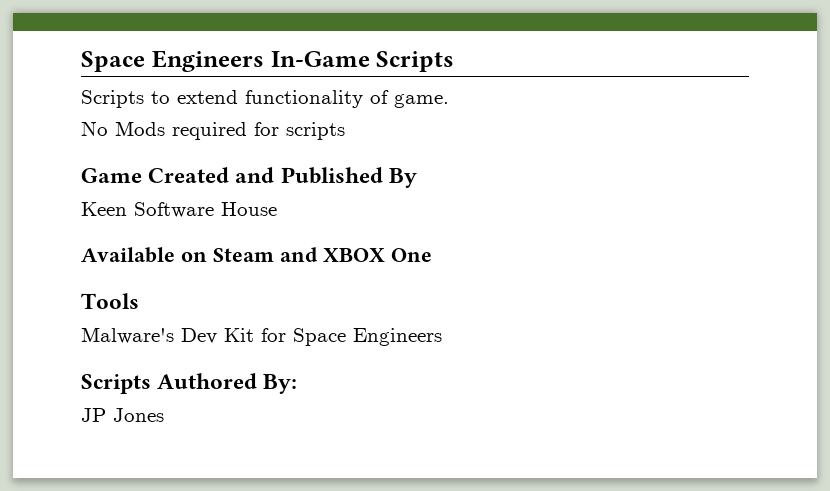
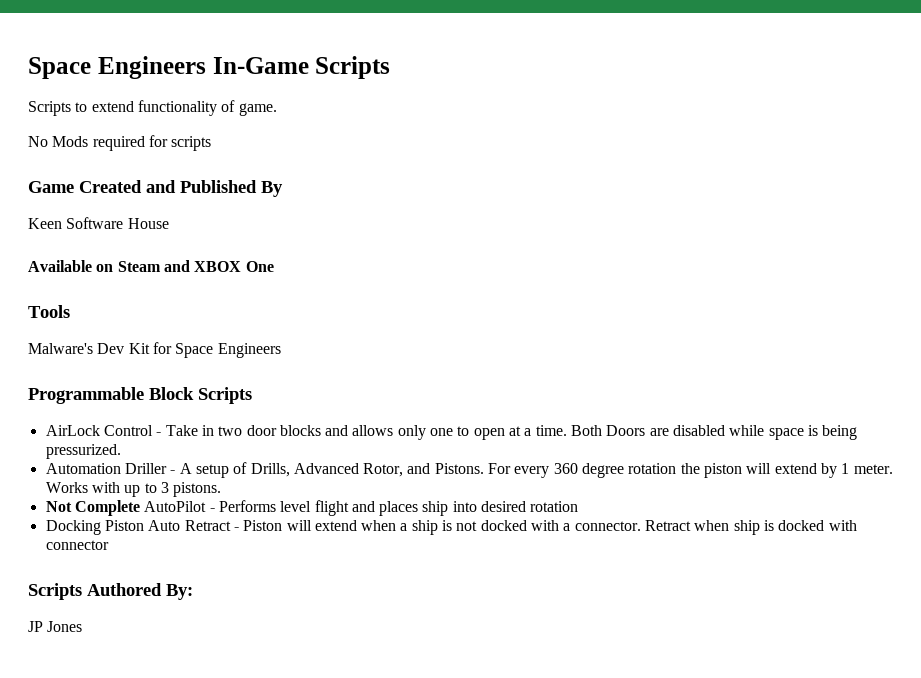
(442, 337) none -> [28,387,252,404] [45,425,858,440] [45,444,121,459] [45,462,893,478] [45,482,222,497] [45,500,579,516] [45,520,857,535] [45,540,109,550] // Programmable Block Scripts // AirLock Control - Take in two door blocks and allows only one to open at a time. Both Doors are disabled while space is being pressurized. // Automation Driller - A setup of Drills, Advanced Rotor, and Pistons. For every 360 degree rotation the piston will extend by 1 meter. Works with up to 3 pistons. // Not Complete AutoPilot - Performs level flight and places ship into desired rotation // Docking Piston Auto Retract - Piston will extend when a ship is not docked with a connector. Retract when ship is docked with connector

